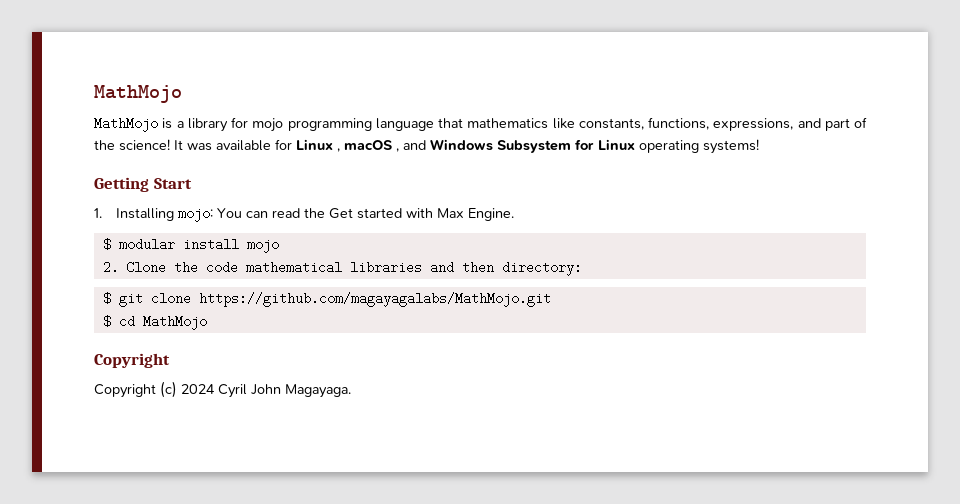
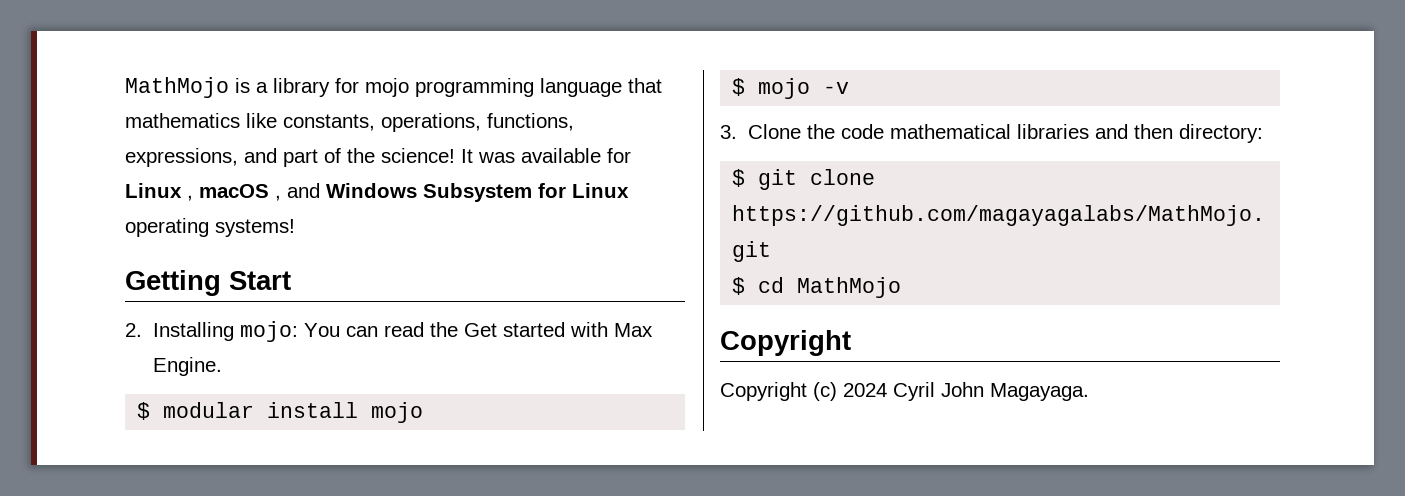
[94,85,182,103] [94,117,158,132] MathMojo // MathMojo -> [125,77,229,98] MathMojo
(644, 124) none -> [381,113,481,132] operations,
[94,208,102,218] 1. -> [125,323,142,337] 2.
[102,261,119,274] 2. -> [732,78,850,99] [720,125,737,139] $ mojo -v // 3.

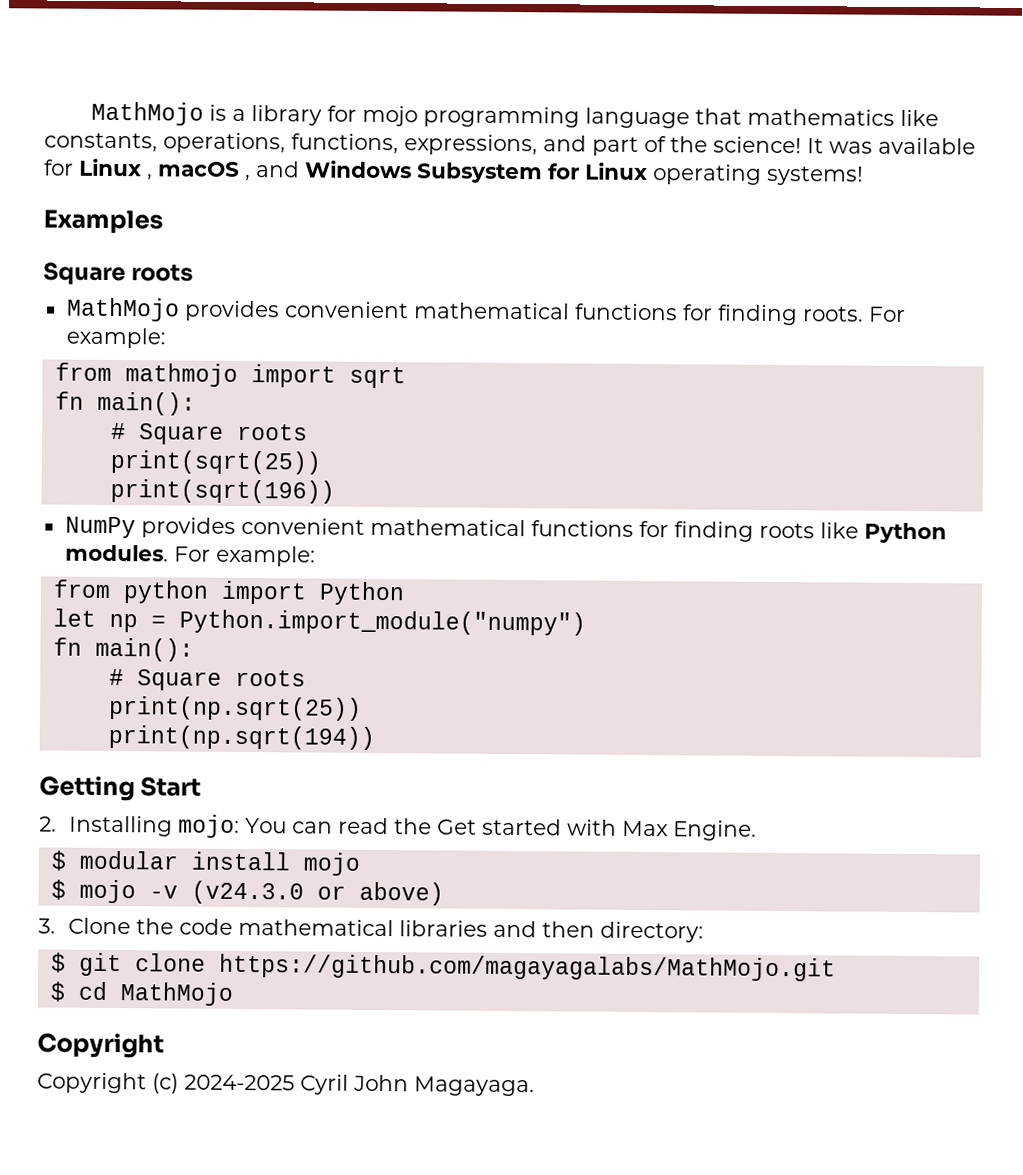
(295, 228) none -> [43,209,163,234] [43,262,195,286] [65,297,906,326] [65,327,166,349] [54,362,406,389] [54,391,196,416] [110,422,308,445] [109,449,322,475] [109,478,335,504] [64,516,947,544] [64,544,316,567] [52,579,405,606] [52,608,586,636] [52,637,194,662] [108,668,306,691] [108,695,362,721] [107,724,375,750] // Examples // Square roots // MathMojo provides convenient mathematical functions for finding roots. For example: // from mathmojo import sqrt // fn main(): // # Square roots // print(sqrt(25)) // print(sqrt(196)) // NumPy provides convenient mathematical functions for finding roots like Python modules. For example: // from python import Python // let np = Python.import_module("numpy") // fn main(): // # Square roots // print(np.sqrt(25)) // print(np.sqrt(194))
(850, 88) none -> [190,880,444,906] (v24.3.0 or above)
[843,383,887,397] 2024 -> [184,1074,295,1091] 2024-2025

